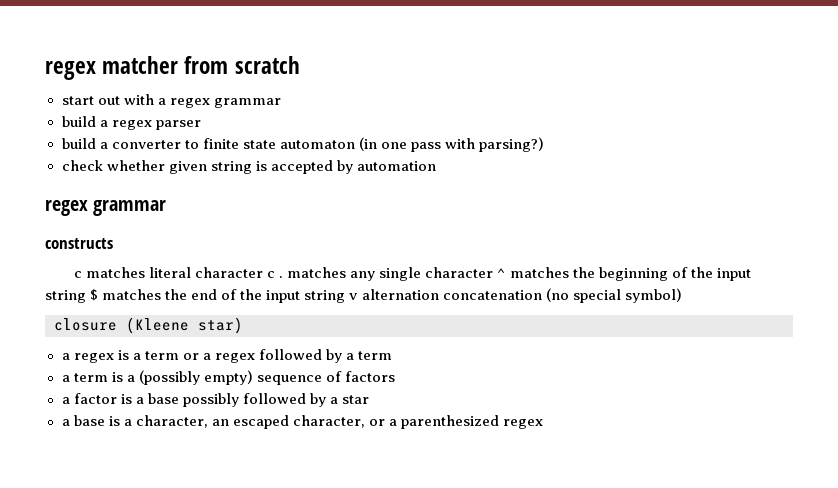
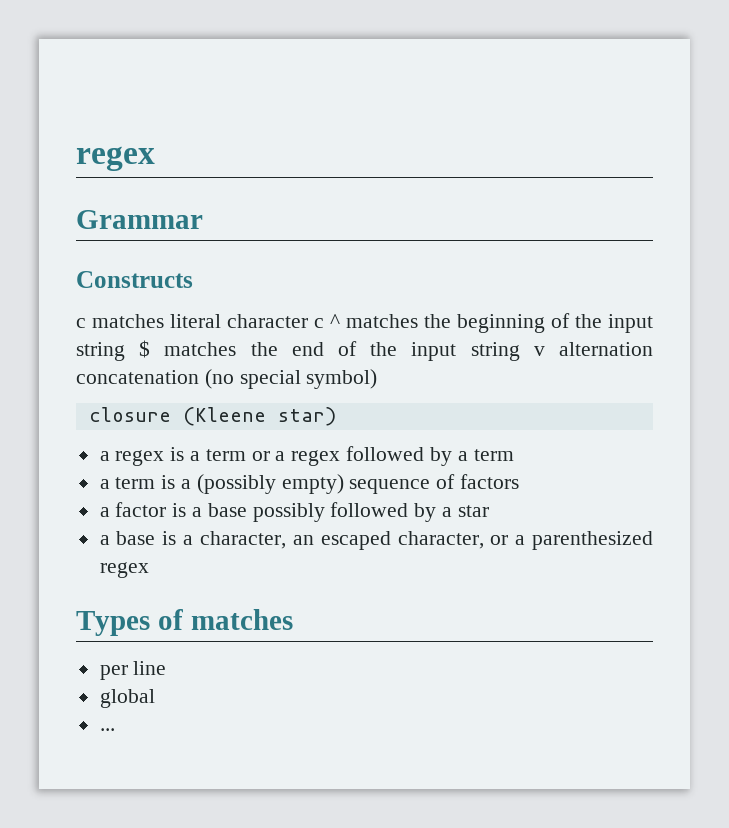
[45,56,300,80] [61,94,281,108] [61,116,201,130] [61,137,545,152] [61,160,436,174] [45,200,167,216] [45,238,113,249] regex matcher from scratch // start out with a regex grammar // build a regex parser // build a converter to finite state automaton (in one pass with parsing?) // check whether given string is accepted by automation // regex grammar // constructs -> [76,146,155,171] [76,210,203,229] [76,271,193,288] regex // Grammar // Constructs
[279,267,494,281] . matches any single character -> (324, 323) none
(544, 424) none -> [76,609,293,636] [99,661,167,680] [99,689,155,708] [99,728,115,731] // Types of matches // per line // global // ...

